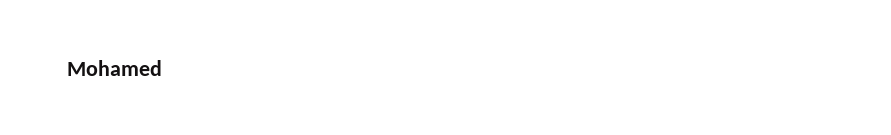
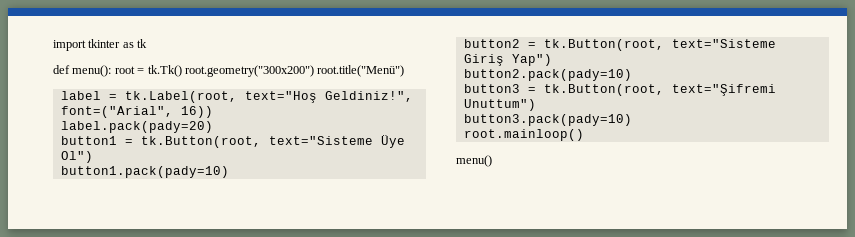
[67,60,162,76] Mohamed -> [53,39,148,51] [53,65,405,77] [60,91,413,103] [60,106,213,118] [60,121,213,133] [60,135,405,148] [60,151,93,163] [60,166,229,178] [463,39,776,51] [463,54,552,66] [463,69,632,81] [463,84,776,96] [463,99,536,111] [463,114,632,126] [463,129,584,141] [456,155,492,167] import tkinter as tk // def menu(): root = tk.Tk() root.geometry("300x200") root.title("Menü") // label = tk.Label(root, text="Hoş Geldiniz!", font=("Arial", 16)) // label.pack(pady=20) // button1 = tk.Button(root, text="Sisteme Üye Ol") // button1.pack(pady=10) // button2 = tk.Button(root, text="Sisteme Giriş Yap") // button2.pack(pady=10) // button3 = tk.Button(root, text="Şifremi Unuttum") // button3.pack(pady=10) // root.mainloop() // menu()

